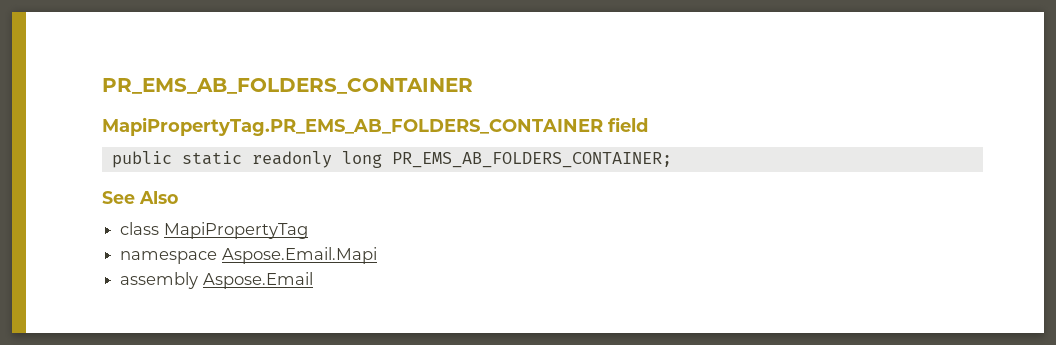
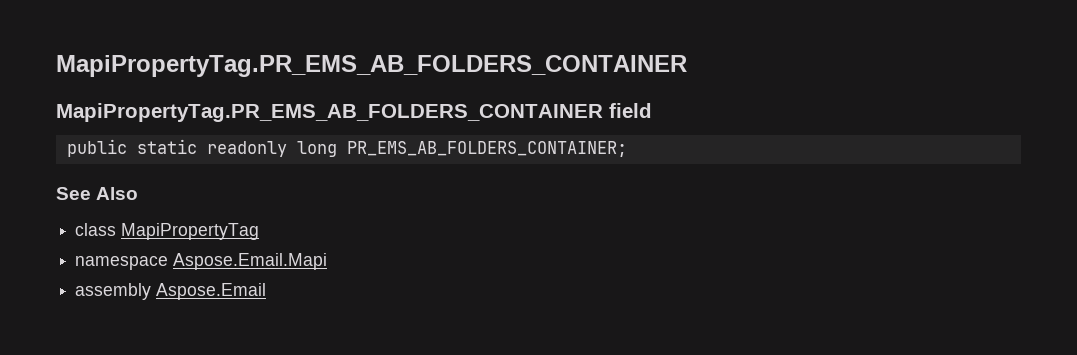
[102,78,473,94] PR_EMS_AB_FOLDERS_CONTAINER -> [56,55,687,77] MapiPropertyTag.PR_EMS_AB_FOLDERS_CONTAINER

